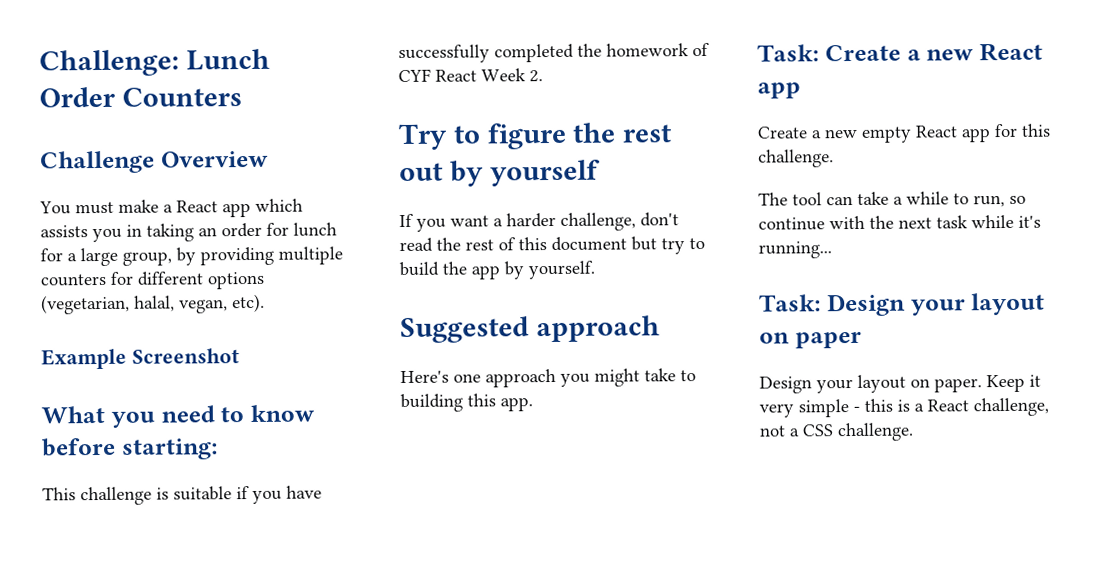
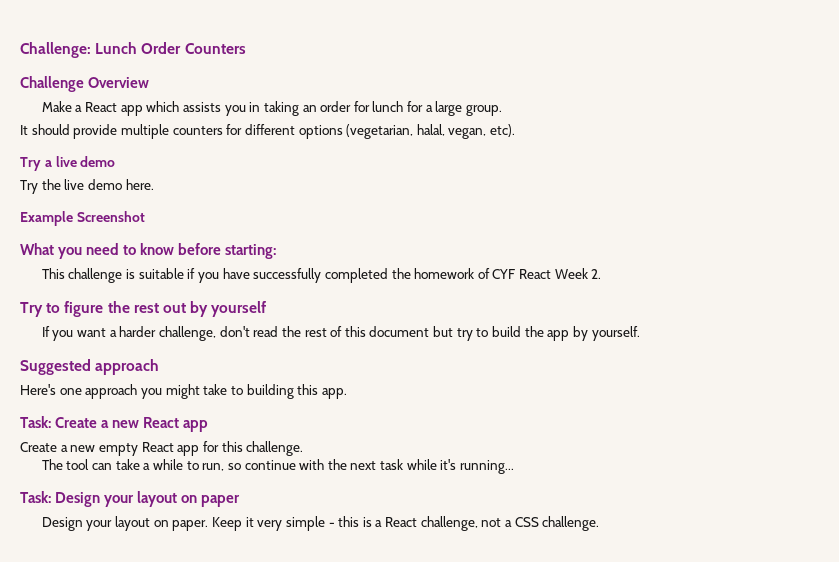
[39,199,159,215] You must make -> [41,101,72,112] Make
[122,246,274,266] group, by providing -> [466,105,503,116] [20,124,118,139] group. // It should provide
(265, 303) none -> [20,156,116,171] [20,179,154,194] // Try a live demo // Try the live demo here.

